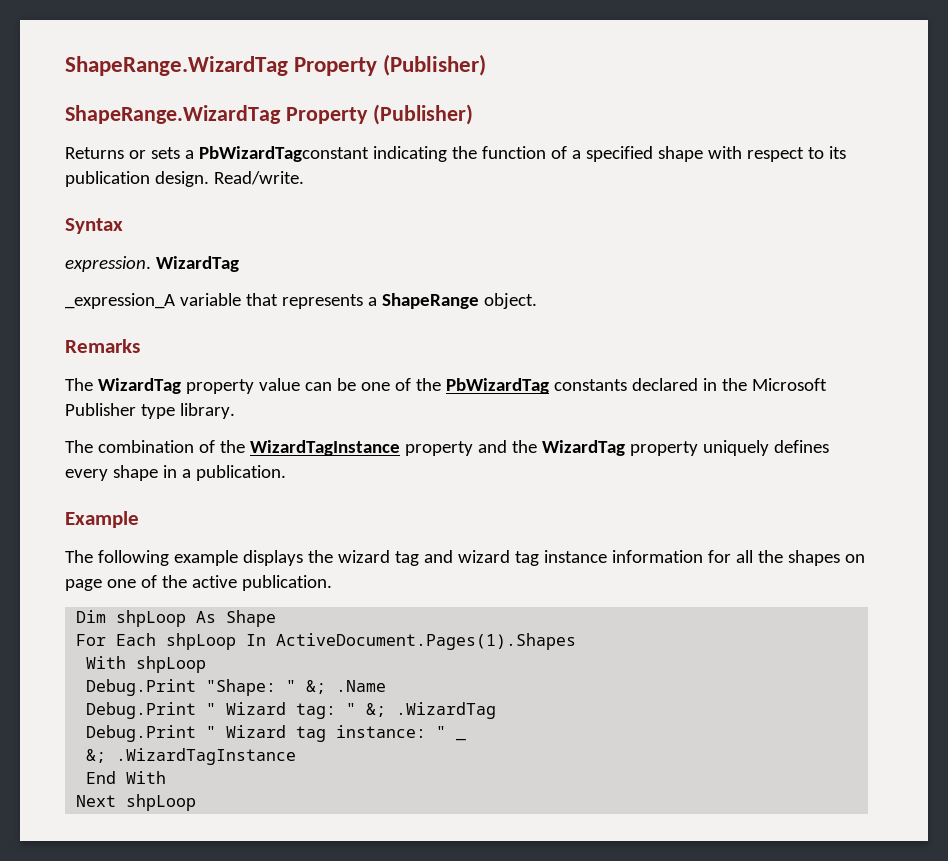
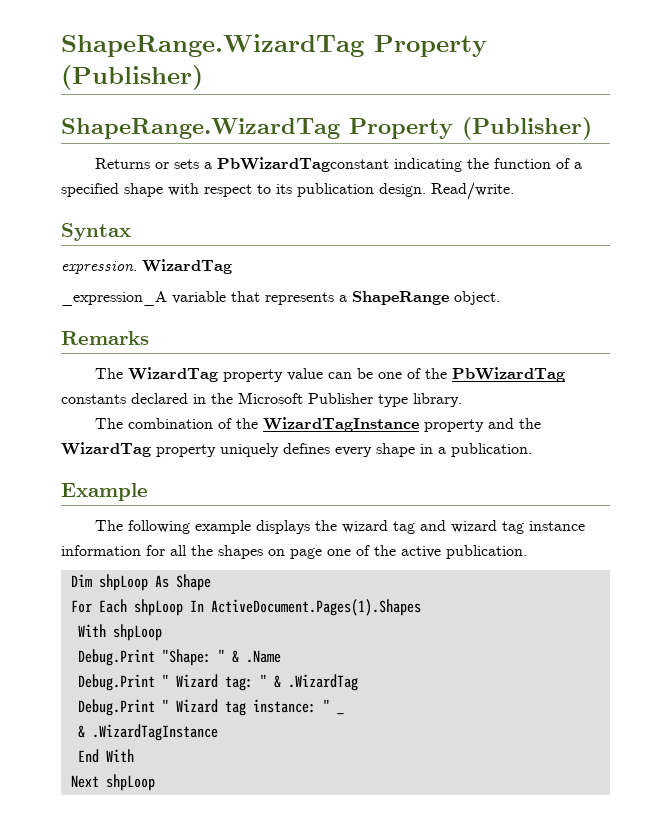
[306,680,327,694] &; -> [231,650,239,663] &
[366,703,387,717] &; -> [273,675,281,688] &
[86,749,107,763] &; -> [77,725,85,738] &

